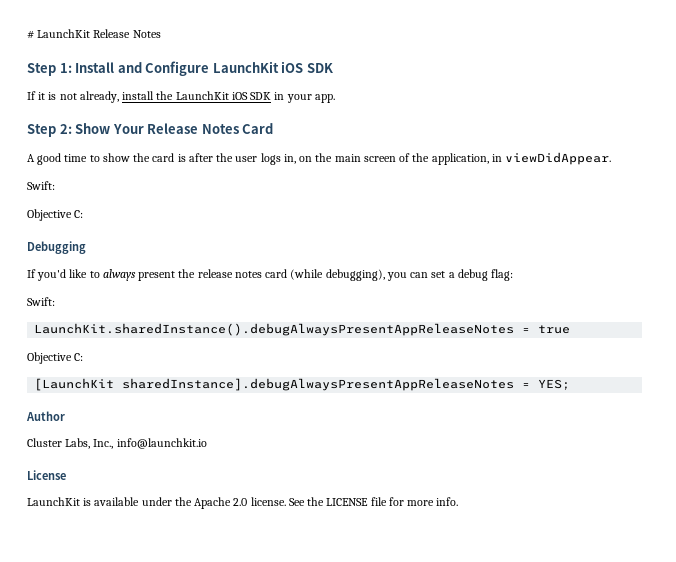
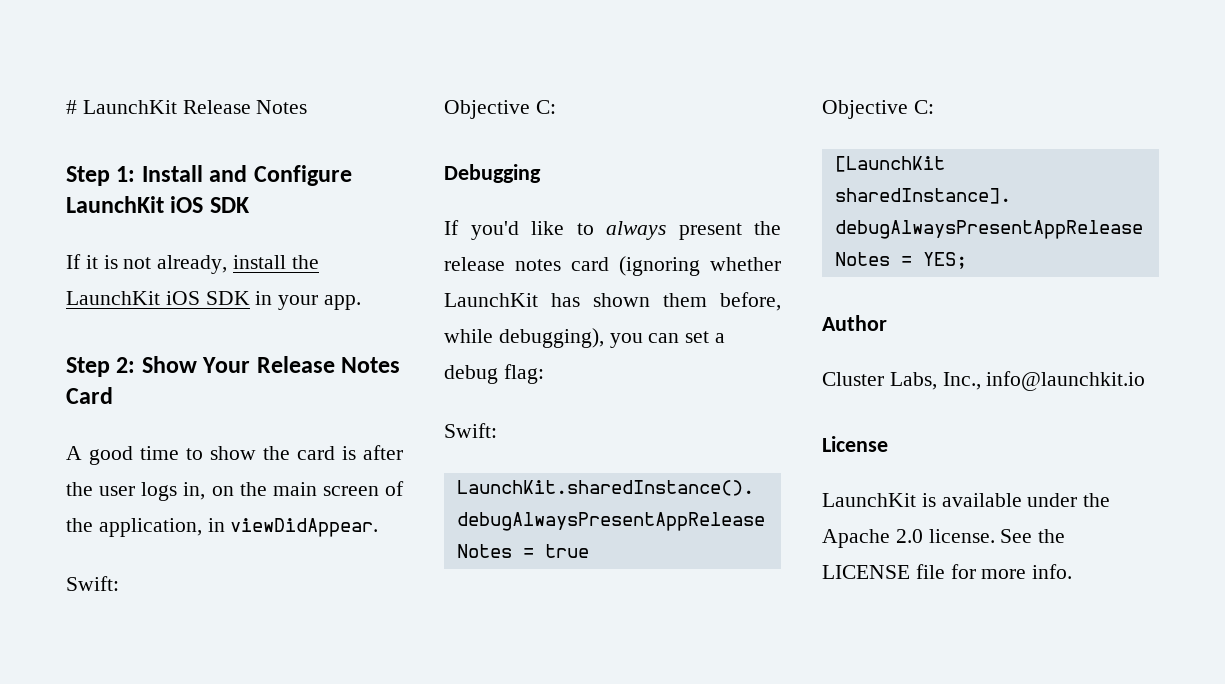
[290,269,324,280] (while -> [619,256,781,276] [444,292,781,311] [444,329,493,343] (ignoring whether LaunchKit has shown them before, while

